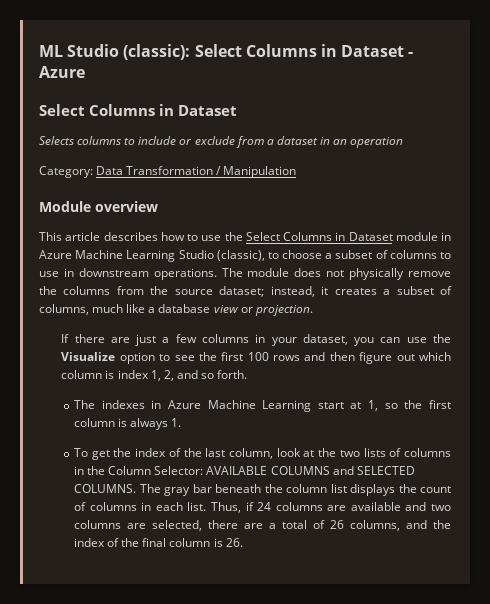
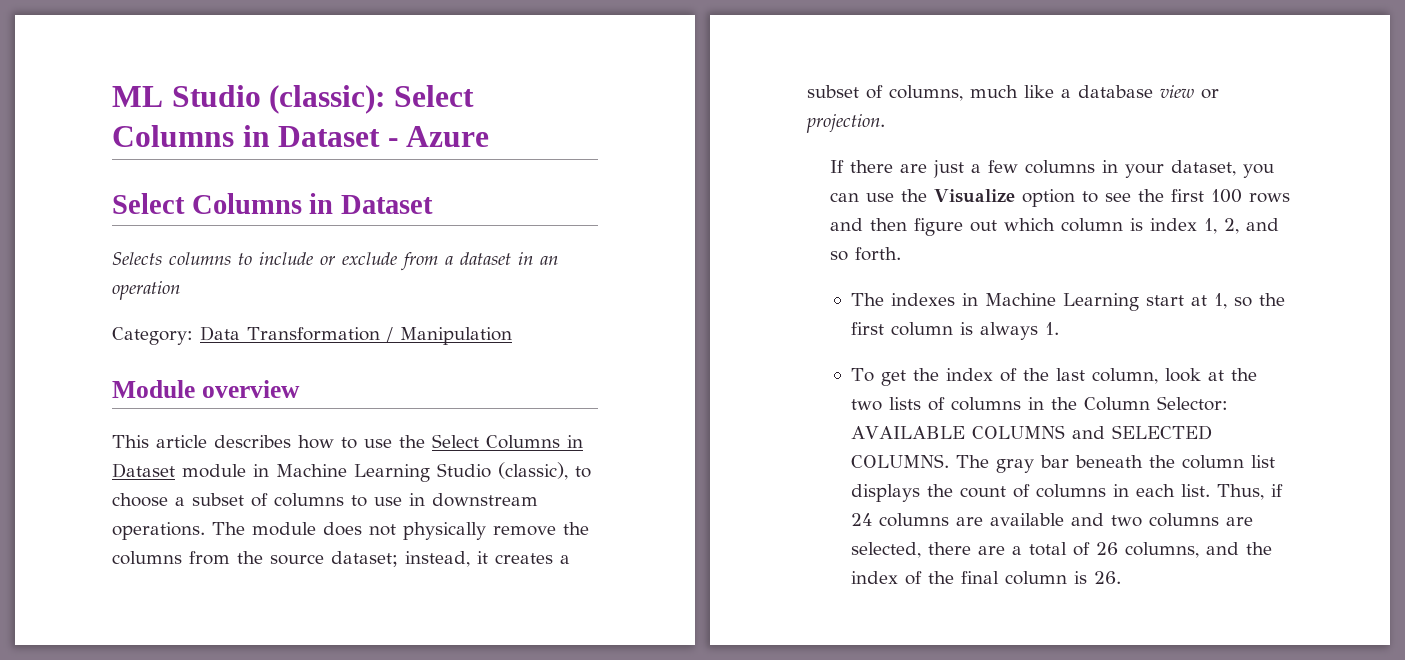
[39,250,72,259] Azure -> (269, 470) none
[167,400,201,409] Azure -> (978, 299) none

